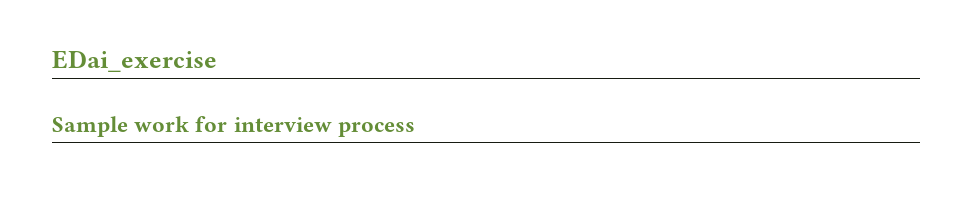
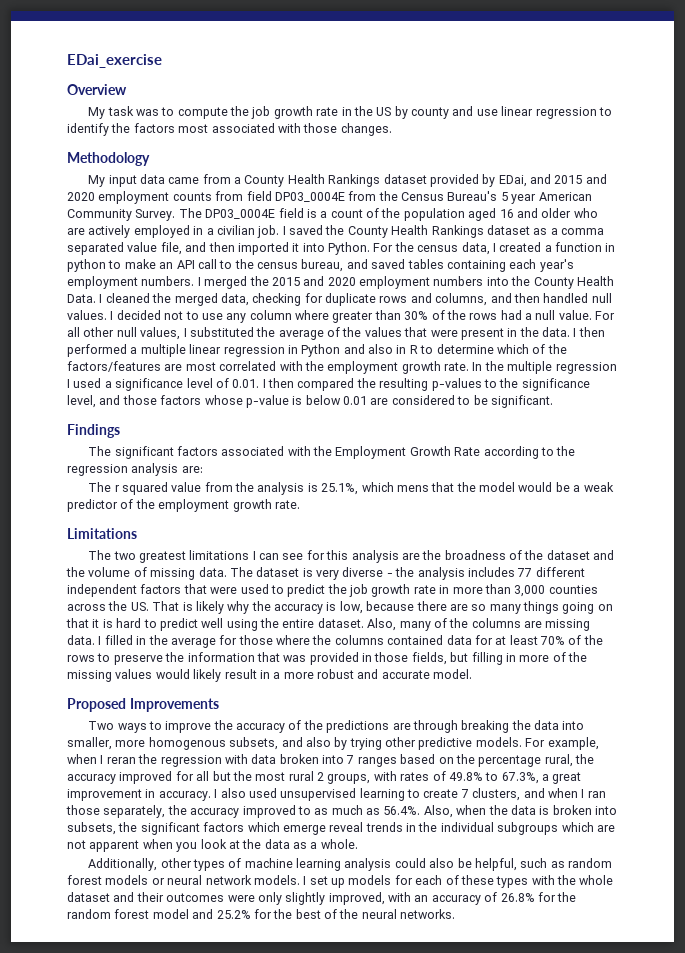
[52,116,415,137] Sample work for interview process -> [67,84,127,95] [88,106,612,119] [67,123,392,136] [67,152,150,166] [88,174,607,187] [67,191,592,204] [67,208,598,221] [67,225,604,238] [67,242,616,255] [67,259,574,272] [67,276,614,289] [67,293,612,306] [67,310,616,323] [67,327,605,340] [67,344,567,357] [67,361,617,374] [67,378,590,391] [67,395,553,408] [67,424,120,438] [88,446,576,459] [67,463,203,476] [88,482,614,495] [67,499,300,512] [67,528,137,539] [88,550,615,563] [66,567,585,580] [67,584,598,597] [67,601,613,614] [66,618,591,631] [67,635,603,648] [67,652,587,665] [67,669,473,682] [67,698,219,712] [88,720,585,733] [67,737,599,750] [67,754,594,767] [67,771,582,784] [67,788,606,801] [66,805,617,818] [67,822,615,835] [67,839,358,852] [88,858,613,871] [67,875,614,888] [67,892,577,905] [67,909,456,919] Overview // My task was to compute the job growth rate in the US by county and use linear regression to identify the factors most associated with those changes. // Methodology // My input data came from a County Health Rankings dataset provided by EDai, and 2015 and 2020 employment counts from field DP03_0004E from the Census Bureau's 5 year American Community Survey. The DP03_0004E field is a count of the population aged 16 and older who are actively employed in a civilian job. I saved the County Health Rankings dataset as a comma separated value file, and then imported it into Python. For the census data, I created a function in python to make an API call to the census bureau, and saved tables containing each year's employment numbers. I merged the 2015 and 2020 employment numbers into the County Health Data. I cleaned the merged data, checking for duplicate rows and columns, and then handled null values. I decided not to use any column where greater than 30% of the rows had a null value. For all other null values, I substituted the average of the values that were present in the data. I then performed a multiple linear regression in Python and also in R to determine which of the factors/features are most correlated with the employment growth rate. In the multiple regression I used a significance level of 0.01. I then compared the resulting p-values to the significance level, and those factors whose p-value is below 0.01 are considered to be significant. // Findings // The significant factors associated with the Employment Growth Rate according to the regression analysis are: // The r squared value from the analysis is 25.1%, which mens that the model would be a weak predictor of the employment growth rate. // Limitations // The two greatest limitations I can see for this analysis are the broadness of the dataset and the volume of missing data. The dataset is very diverse - the analysis includes 77 different independent factors that were used to predict the job growth rate in more than 3,000 counties across the US. That is likely why the accuracy is low, because there are so many things going on that it is hard to predict well using the entire dataset. Also, many of the columns are missing data. I filled in the average for those where the columns contained data for at least 70% of the rows to preserve the information that was provided in those fields, but filling in more of the missing values would likely result in a more robust and accurate model. // Proposed Improvements // Two ways to improve the accuracy of the predictions are through breaking the data into smaller, more homogenous subsets, and also by trying other predictive models. For example, when I reran the regression with data broken into 7 ranges based on the percentage rural, the accuracy improved for all but the most rural 2 groups, with rates of 49.8% to 67.3%, a great improvement in accuracy. I also used unsupervised learning to create 7 clusters, and when I ran those separately, the accuracy improved to as much as 56.4%. Also, when the data is broken into subsets, the significant factors which emerge reveal trends in the individual subgroups which are not apparent when you look at the data as a whole. // Additionally, other types of machine learning analysis could also be helpful, such as random forest models or neural network models. I set up models for each of these types with the whole dataset and their outcomes were only slightly improved, with an accuracy of 26.8% for the random forest model and 25.2% for the best of the neural networks.

